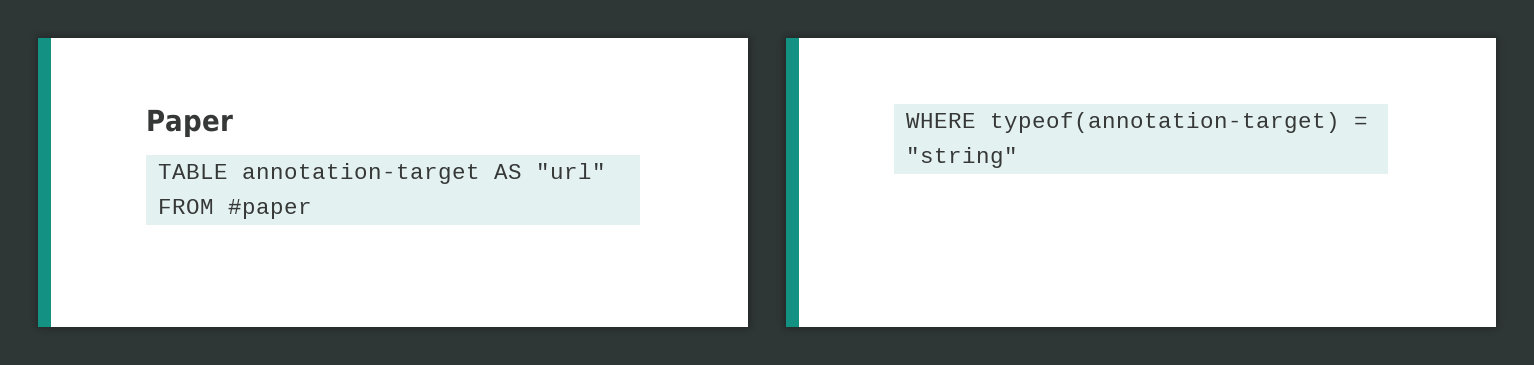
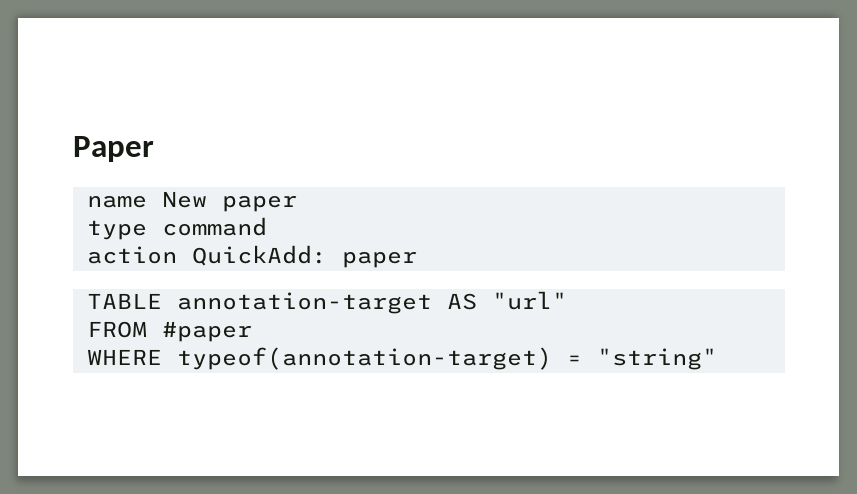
(233, 123) none -> [86,191,297,212] [86,217,267,240] [86,245,417,268] // name New paper // type command // action QuickAdd: paper

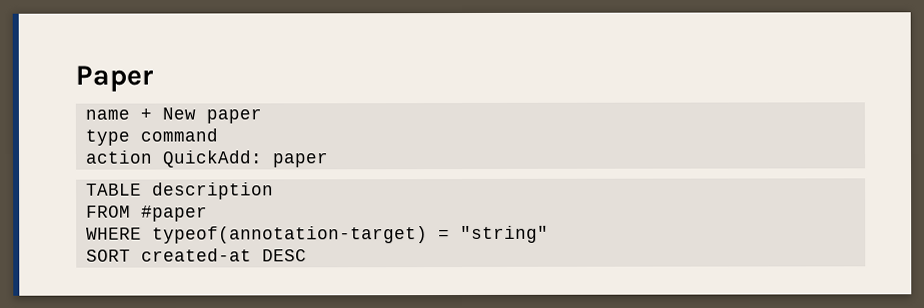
(147, 201) none -> [140,108,153,120] +
[176,291,567,314] annotation-target AS "url" -> [152,182,275,200] description
(717, 359) none -> [86,248,308,262] // SORT created-at DESC

